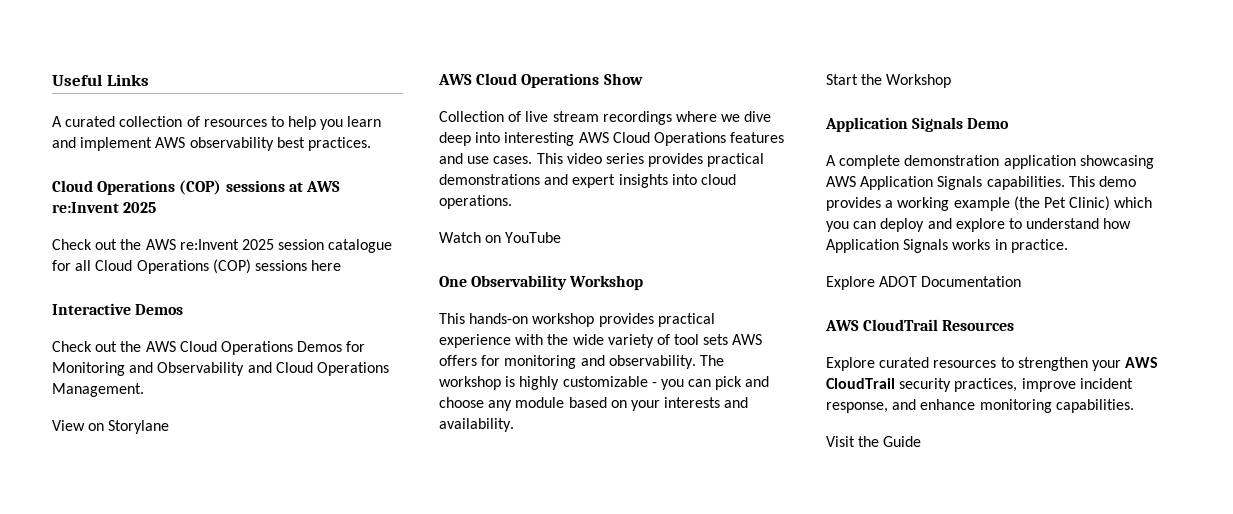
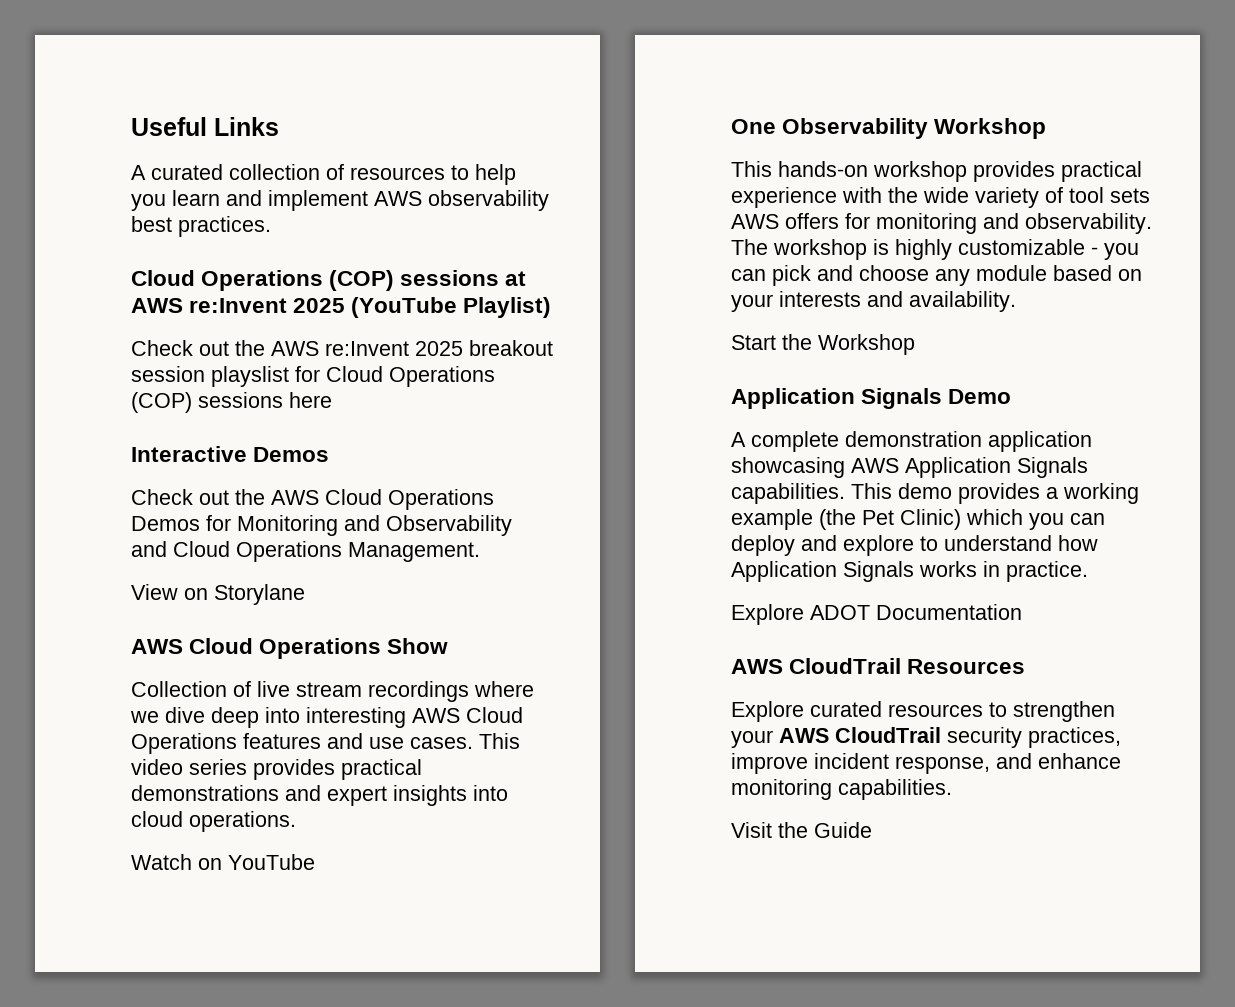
(157, 207) none -> [351,297,552,318] (YouTube Playlist)
[278,239,393,253] [52,260,92,271] session catalogue for all -> [469,340,553,356] [131,366,320,387] breakout session playslist for

